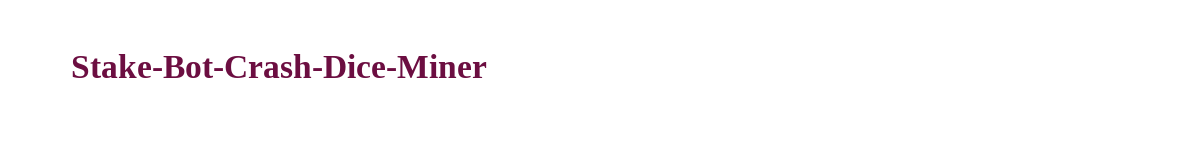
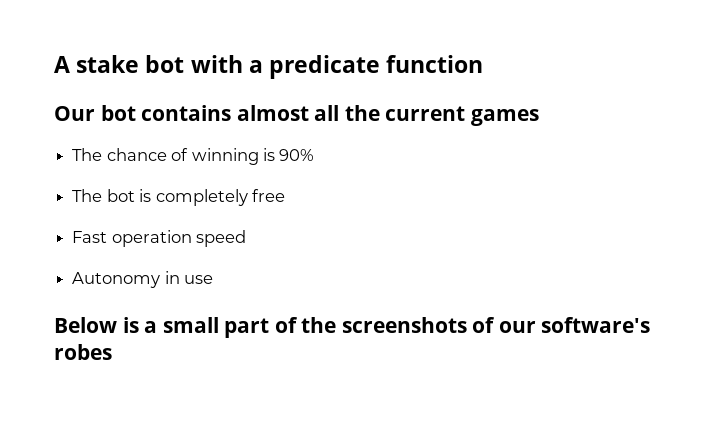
[71,54,487,78] Stake-Bot-Crash-Dice-Miner -> [54,55,484,79] [54,105,539,126] [72,148,315,165] [72,189,285,206] [72,230,247,247] [72,271,214,288] [54,317,651,338] [54,344,112,360] A stake bot with a predicate function // Our bot contains almost all the current games // The chance of winning is 90% // The bot is completely free // Fast operation speed // Autonomy in use // Below is a small part of the screenshots of our software's robes

